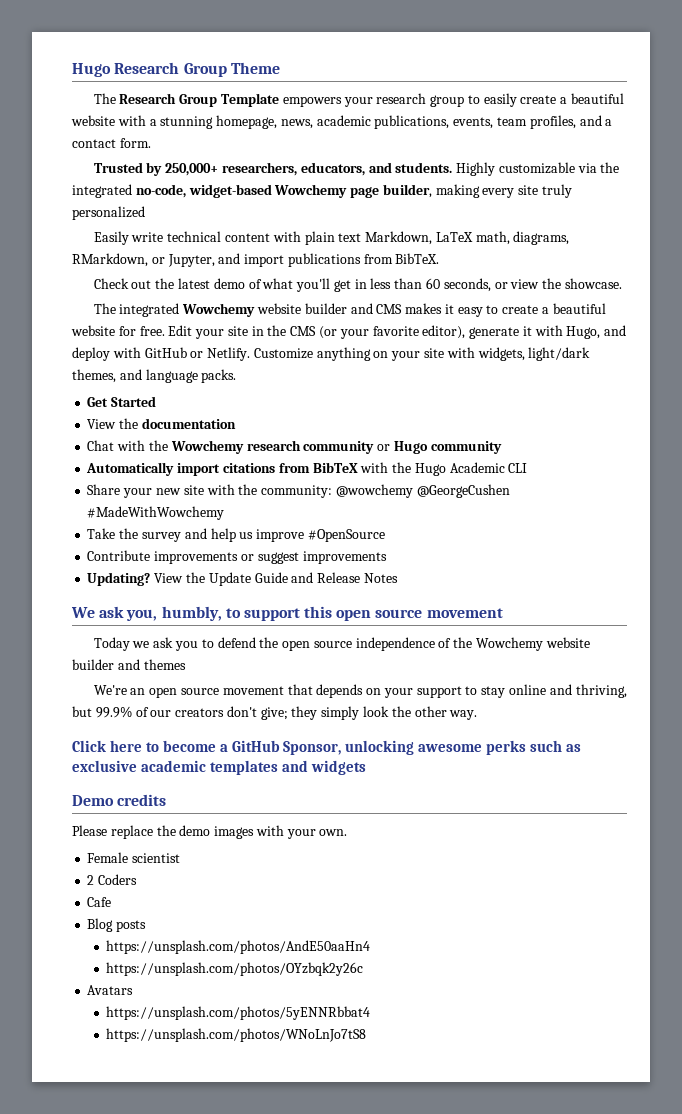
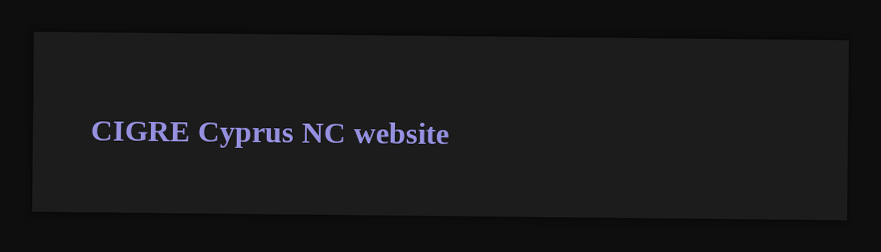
[72,62,280,77] [93,93,624,107] [71,115,613,129] [72,138,151,148] [93,162,620,176] [72,184,573,198] [72,206,145,220] [93,231,570,245] [72,253,440,267] [93,278,622,292] [93,303,606,317] [71,325,627,339] [72,347,591,361] [72,369,237,383] [87,396,157,407] [87,418,236,429] [87,440,502,454] [86,462,528,476] [87,484,510,498] [87,506,225,520] [87,528,385,542] [87,550,387,564] [87,572,398,586] [71,606,503,621] [93,637,590,651] [72,659,186,670] [93,684,627,698] [72,706,478,720] [72,740,582,755] [72,760,366,775] [72,794,167,806] [72,825,348,839] [87,852,181,863] [87,874,138,885] [87,897,112,907] [87,918,147,932] [106,940,371,954] [106,962,364,976] [87,985,134,995] [106,1006,371,1020] [106,1028,367,1042] Hugo Research Group Theme // The Research Group Template empowers your research group to easily create a beautiful website with a stunning homepage, news, academic publications, events, team profiles, and a contact form. // Trusted by 250,000+ researchers, educators, and students. Highly customizable via the integrated no-code, widget-based Wowchemy page builder, making every site truly personalized // Easily write technical content with plain text Markdown, LaTeX math, diagrams, RMarkdown, or Jupyter, and import publications from BibTeX. // Check out the latest demo of what you'll get in less than 60 seconds, or view the showcase. // The integrated Wowchemy website builder and CMS makes it easy to create a beautiful website for free. Edit your site in the CMS (or your favorite editor), generate it with Hugo, and deploy with GitHub or Netlify. Customize anything on your site with widgets, light/dark themes, and language packs. // Get Started // View the documentation // Chat with the Wowchemy research community or Hugo community // Automatically import citations from BibTeX with the Hugo Academic CLI // Share your new site with the community: @wowchemy @GeorgeCushen #MadeWithWowchemy // Take the survey and help us improve #OpenSource // Contribute improvements or suggest improvements // Updating? View the Update Guide and Release Notes // We ask you, humbly, to support this open source movement // Today we ask you to defend the open source independence of the Wowchemy website builder and themes // We're an open source movement that depends on your support to stay online and thriving, but 99.9% of our creators don't give; they simply look the other way. // Click here to become a GitHub Sponsor, unlocking awesome perks such as exclusive academic templates and widgets // Demo credits // Please replace the demo images with your own. // Female scientist // 2 Coders // Cafe // Blog posts // https://unsplash.com/photos/AndE50aaHn4 // https://unsplash.com/photos/OYzbqk2y26c // Avatars // https://unsplash.com/photos/5yENNRbbat4 // https://unsplash.com/photos/WNoLnJo7tS8 -> [90,121,451,149] CIGRE Cyprus NC website

